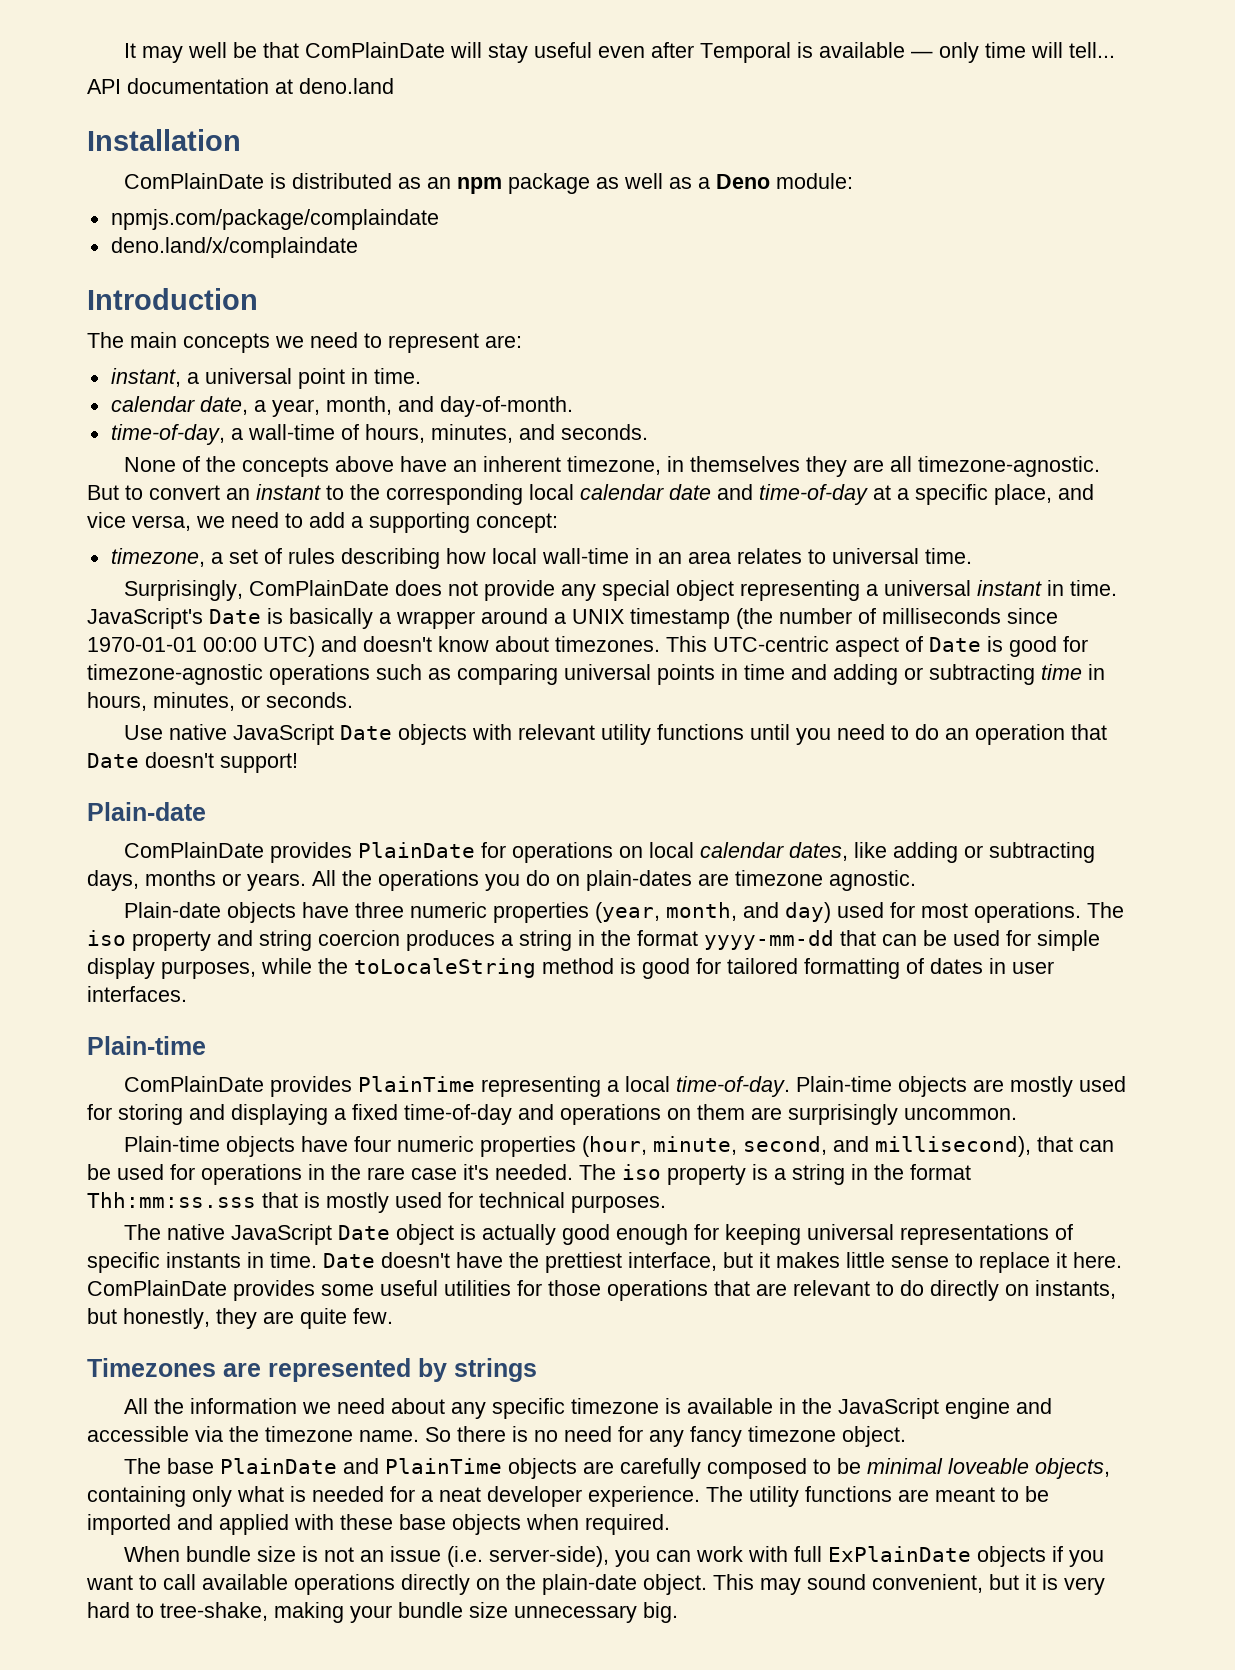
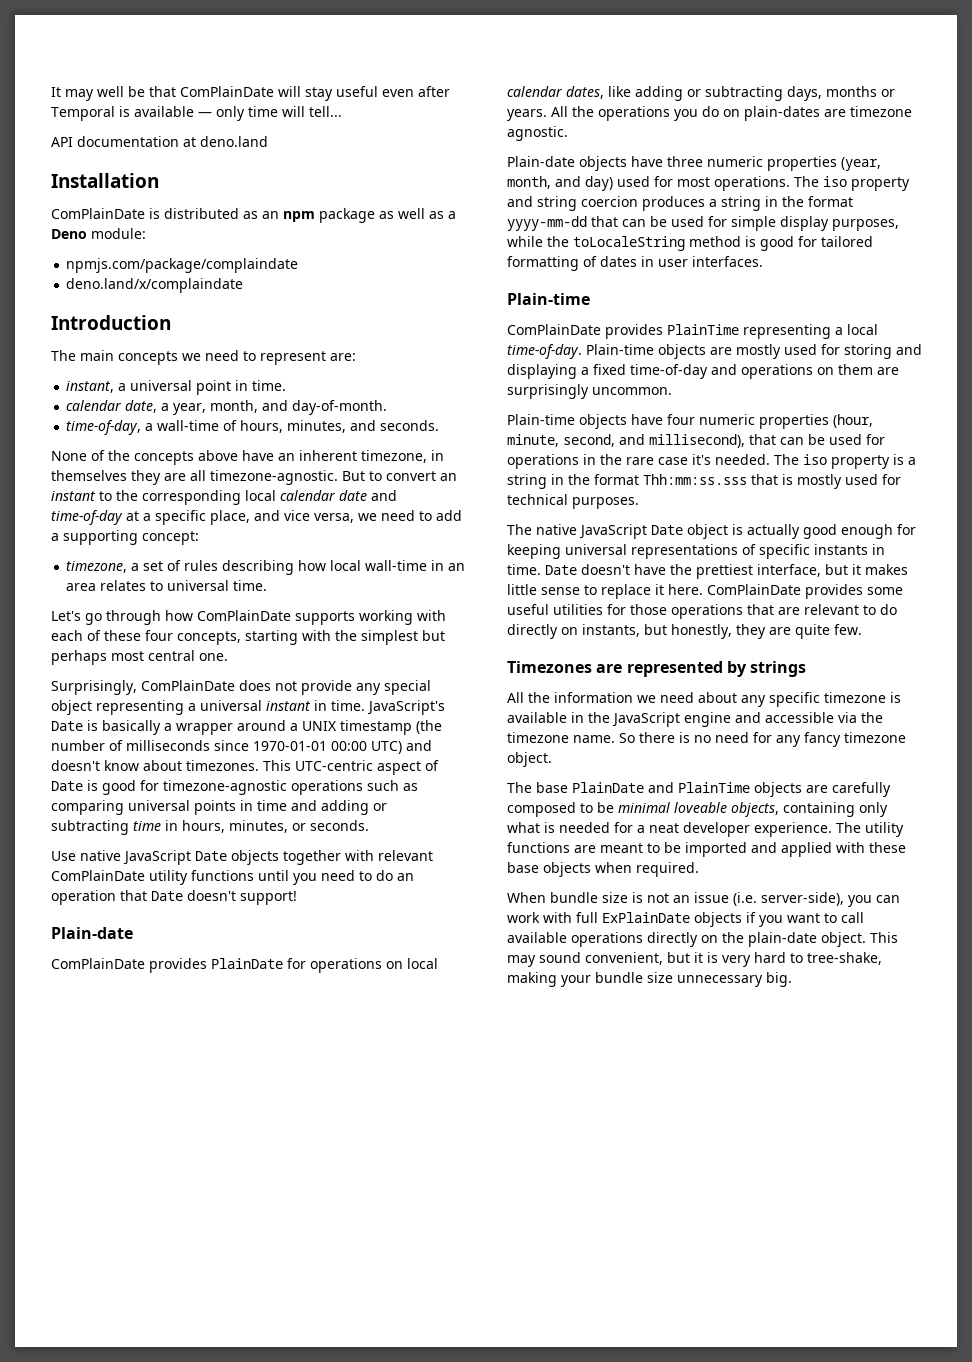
(972, 556) none -> [51,610,446,625] [51,630,445,645] [51,650,228,665] // Let's go through how ComPlainDate supports working with each of these four concepts, starting with the simplest but perhaps most central one.
(468, 734) none -> [283,850,341,865] together
(596, 732) none -> [51,870,145,881] ComPlainDate

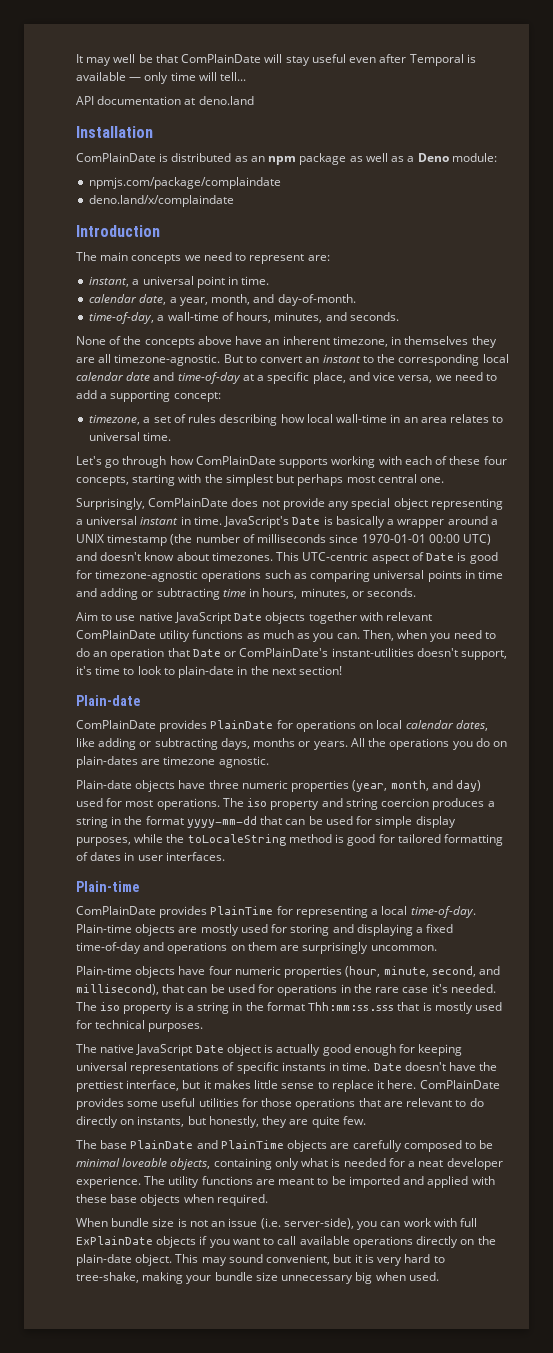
[51,851,76,861] Use -> [76,612,136,621] Aim to use
[258,870,289,881] until -> [246,630,428,642] as much as you can. Then, when
[187,890,297,905] doesn't support! -> [224,648,508,660] [76,666,343,678] or ComPlainDate's instant-utilities doesn't support, it's time to look to plain-date in the next section!
(739, 329) none -> [276,906,293,915] for
[507,661,807,677] [507,692,901,707] [507,712,883,727] [507,732,906,747] [507,752,552,767] // Timezones are represented by strings // All the information we need about any specific timezone is available in the JavaScript engine and accessible via the timezone name. So there is no need for any fancy timezone object. -> (366, 1120) none
[766,972,792,987] big. -> [355,1272,439,1284] big when used.

